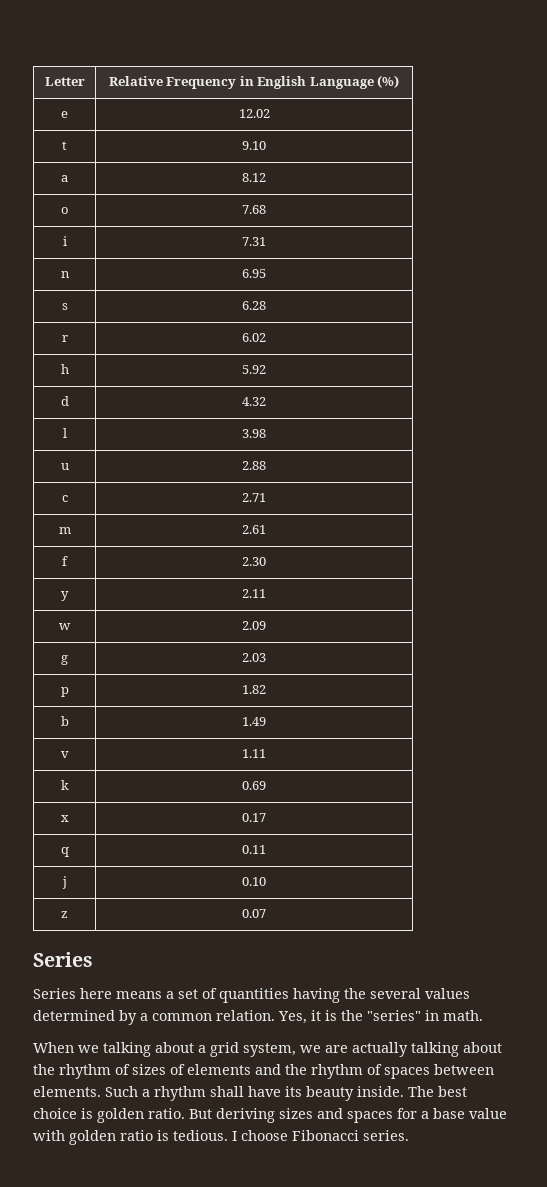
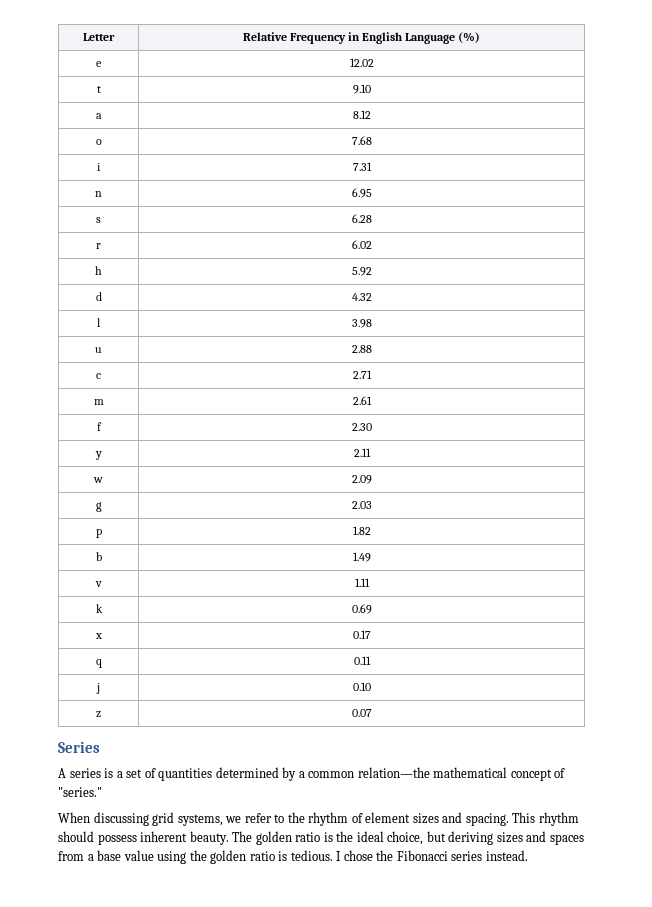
[33,988,162,999] Series here means -> [58,768,114,778] A series is
[293,988,470,1003] [33,1010,483,1025] [33,1042,502,1057] [33,1064,494,1079] [33,1086,467,1101] [33,1108,212,1123] having the several values determined by a common relation. Yes, it is the "series" in math. // When we talking about a grid system, we are actually talking about the rhythm of sizes of elements and the rhythm of spaces between elements. Such a rhythm shall have its beauty inside. The best choice is golden ratio. But -> [215,767,566,781] [58,787,102,797] [58,812,579,826] [58,831,446,845] determined by a common relation—the mathematical concept of "series." // When discussing grid systems, we refer to the rhythm of element sizes and spacing. This rhythm should possess inherent beauty. The golden ratio is the ideal choice, but
[397,1108,417,1119] for -> [58,851,84,861] from
[33,1130,65,1141] with -> [157,850,207,864] using the
[241,1130,409,1141] choose Fibonacci series. -> [343,850,528,861] chose the Fibonacci series instead.

